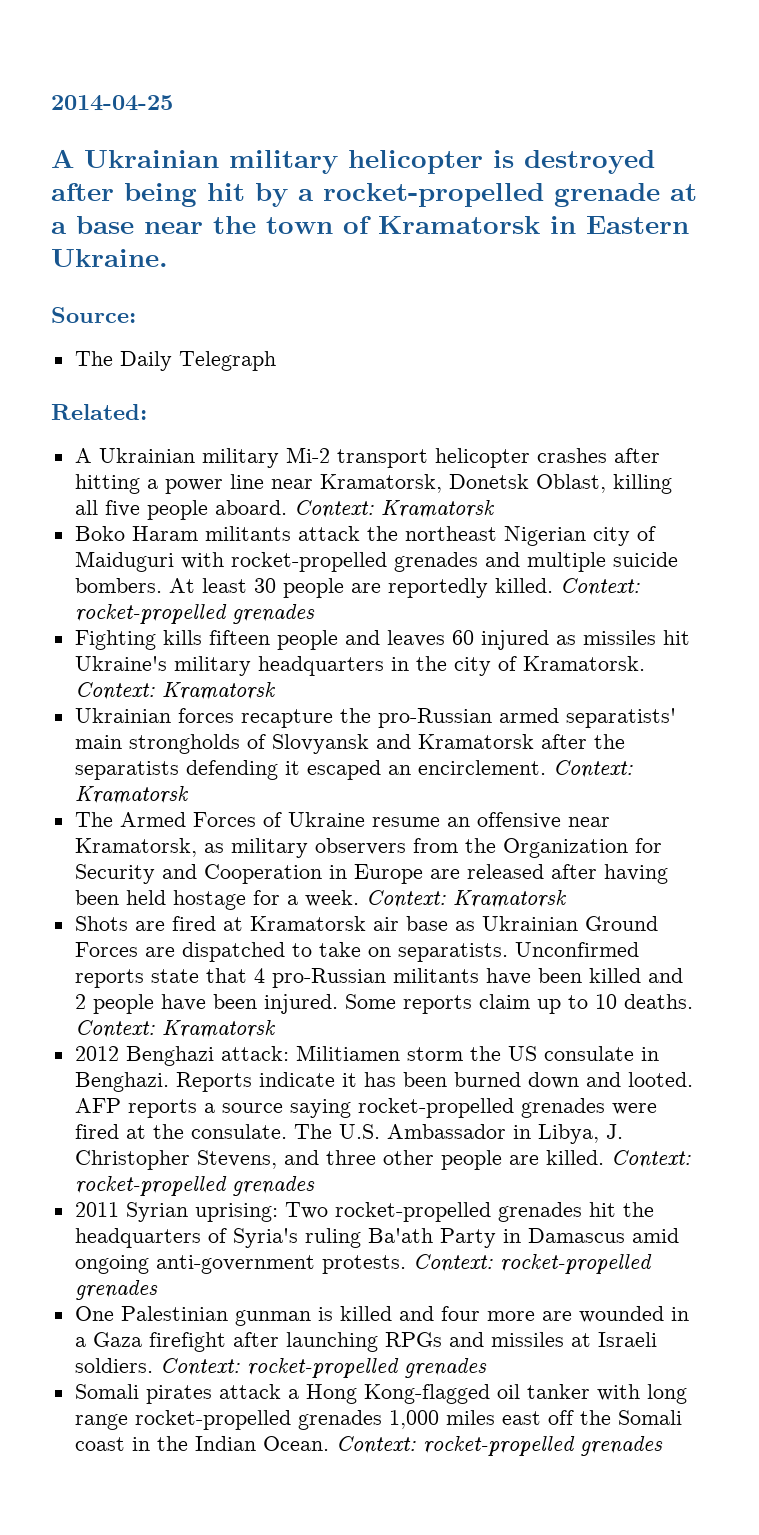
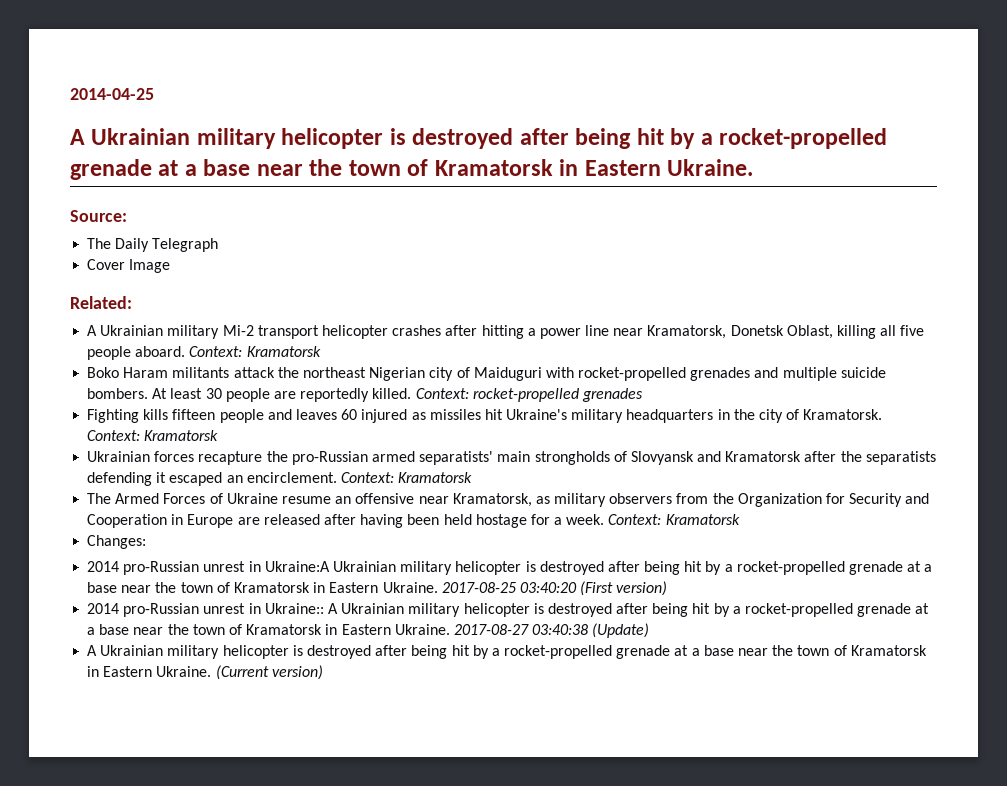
(276, 361) none -> [87,259,171,273] // Cover Image
[74,916,658,931] [74,942,639,962] [74,968,683,988] [74,994,693,1014] [74,1020,276,1038] [74,1045,659,1066] [74,1072,693,1092] [74,1098,657,1118] [74,1124,623,1144] [74,1150,691,1170] [74,1176,315,1196] [74,1202,654,1222] [74,1228,679,1248] [74,1254,652,1274] [74,1280,158,1300] [74,1306,689,1326] [74,1332,657,1352] [74,1358,487,1378] [74,1384,687,1404] [74,1410,682,1430] [74,1436,663,1456] Shots are fired at Kramatorsk air base as Ukrainian Ground Forces are dispatched to take on separatists. Unconfirmed reports state that 4 pro-Russian militants have been killed and 2 people have been injured. Some reports claim up to 10 deaths. Context: Kramatorsk // 2012 Benghazi attack: Militiamen storm the US consulate in Benghazi. Reports indicate it has been burned down and looted. AFP reports a source saying rocket-propelled grenades were fired at the consulate. The U.S. Ambassador in Libya, J. Christopher Stevens, and three other people are killed. Context: rocket-propelled grenades // 2011 Syrian uprising: Two rocket-propelled grenades hit the headquarters of Syria's ruling Ba'ath Party in Damascus amid ongoing anti-government protests. Context: rocket-propelled grenades // One Palestinian gunman is killed and four more are wounded in a Gaza firefight after launching RPGs and missiles at Israeli soldiers. Context: rocket-propelled grenades // Somali pirates attack a Hong Kong-flagged oil tanker with long range rocket-propelled grenades 1,000 miles east off the Somali coast in the Indian Ocean. Context: rocket-propelled grenades -> [87,535,147,549] [87,561,933,575] [87,581,668,596] [87,603,930,617] [87,623,650,638] [87,645,927,659] [87,665,323,680] Changes: // 2014 pro-Russian unrest in Ukraine:A Ukrainian military helicopter is destroyed after being hit by a rocket-propelled grenade at a base near the town of Kramatorsk in Eastern Ukraine. 2017-08-25 03:40:20 (First version) // 2014 pro-Russian unrest in Ukraine:: A Ukrainian military helicopter is destroyed after being hit by a rocket-propelled grenade at a base near the town of Kramatorsk in Eastern Ukraine. 2017-08-27 03:40:38 (Update) // A Ukrainian military helicopter is destroyed after being hit by a rocket-propelled grenade at a base near the town of Kramatorsk in Eastern Ukraine. (Current version)

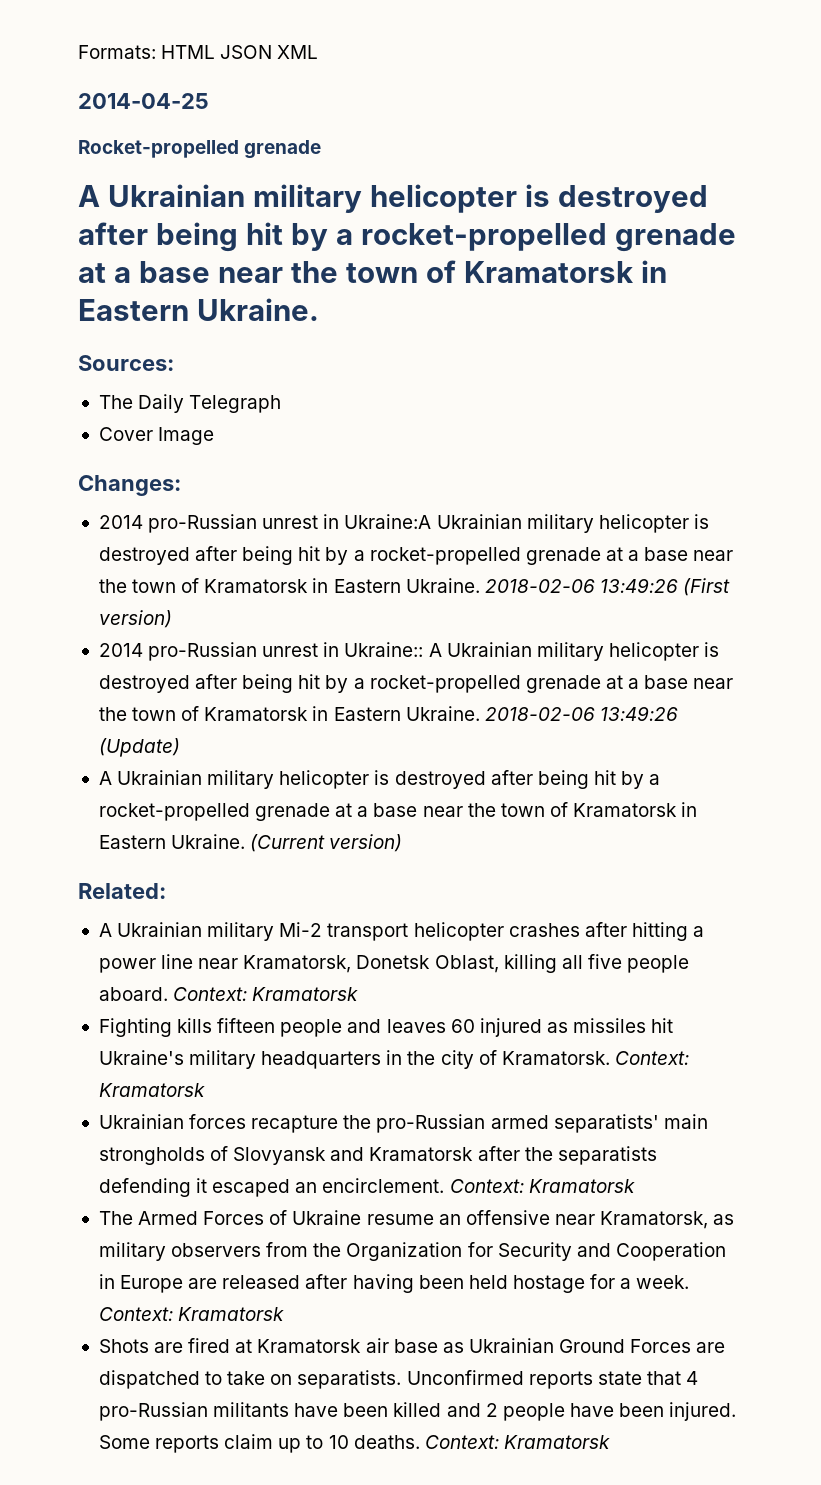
(70, 94) none -> [78,45,319,59] Formats: HTML JSON XML //
(154, 94) none -> [78,140,322,159] // Rocket-propelled grenade
[70,210,127,222] Source: -> [78,355,174,371] Sources:
(171, 266) none -> [78,475,181,496] [98,514,709,533] [98,546,734,565] [98,578,731,596] [98,610,172,628] [98,642,720,661] [98,674,734,693] [98,706,678,721] [98,738,180,757] [98,770,661,789] [98,802,698,821] [98,834,403,852] // Changes: // 2014 pro-Russian unrest in Ukraine:A Ukrainian military helicopter is destroyed after being hit by a rocket-propelled grenade at a base near the town of Kramatorsk in Eastern Ukraine. 2018-02-06 13:49:26 (First version) // 2014 pro-Russian unrest in Ukraine:: A Ukrainian military helicopter is destroyed after being hit by a rocket-propelled grenade at a base near the town of Kramatorsk in Eastern Ukraine. 2018-02-06 13:49:26 (Update) // A Ukrainian military helicopter is destroyed after being hit by a rocket-propelled grenade at a base near the town of Kramatorsk in Eastern Ukraine. (Current version)
[87,367,886,381] [87,388,643,402] // Boko Haram militants attack the northeast Nigerian city of Maiduguri with rocket-propelled grenades and multiple suicide bombers. At least 30 people are reportedly killed. Context: rocket-propelled grenades -> (359, 994) none
[87,535,147,549] [87,561,933,575] [87,581,668,596] [87,603,930,617] [87,623,650,638] [87,645,927,659] [87,665,323,680] Changes: // 2014 pro-Russian unrest in Ukraine:A Ukrainian military helicopter is destroyed after being hit by a rocket-propelled grenade at a base near the town of Kramatorsk in Eastern Ukraine. 2017-08-25 03:40:20 (First version) // 2014 pro-Russian unrest in Ukraine:: A Ukrainian military helicopter is destroyed after being hit by a rocket-propelled grenade at a base near the town of Kramatorsk in Eastern Ukraine. 2017-08-27 03:40:38 (Update) // A Ukrainian military helicopter is destroyed after being hit by a rocket-propelled grenade at a base near the town of Kramatorsk in Eastern Ukraine. (Current version) -> [98,1338,726,1353] [98,1370,699,1389] [98,1402,737,1421] [98,1434,610,1453] Shots are fired at Kramatorsk air base as Ukrainian Ground Forces are dispatched to take on separatists. Unconfirmed reports state that 4 pro-Russian militants have been killed and 2 people have been injured. Some reports claim up to 10 deaths. Context: Kramatorsk

